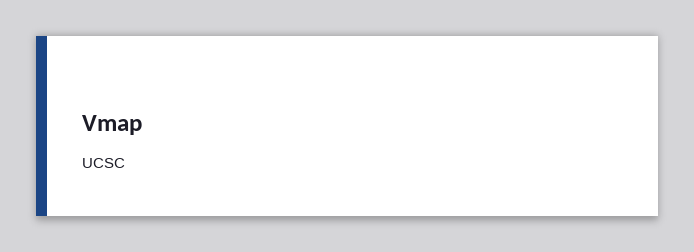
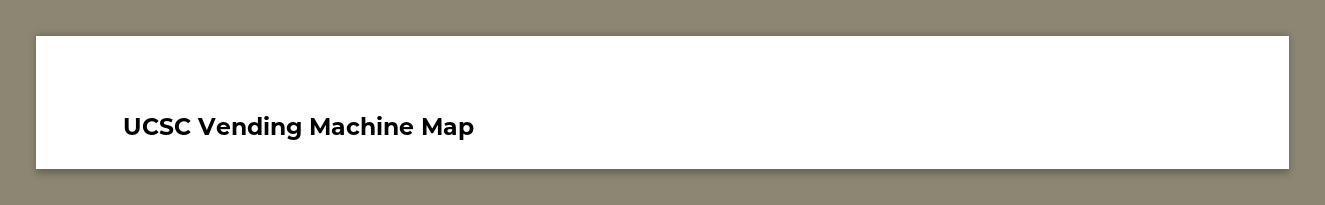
[82,115,142,135] [82,158,125,168] Vmap // UCSC -> [123,116,474,140] UCSC Vending Machine Map

